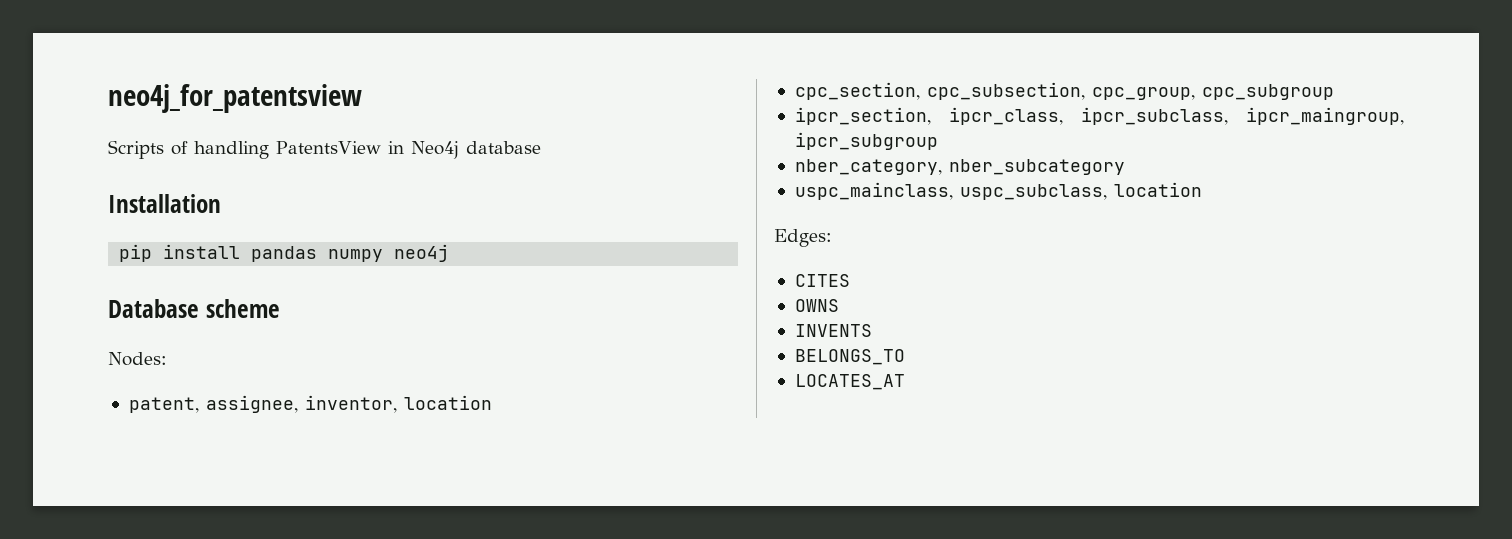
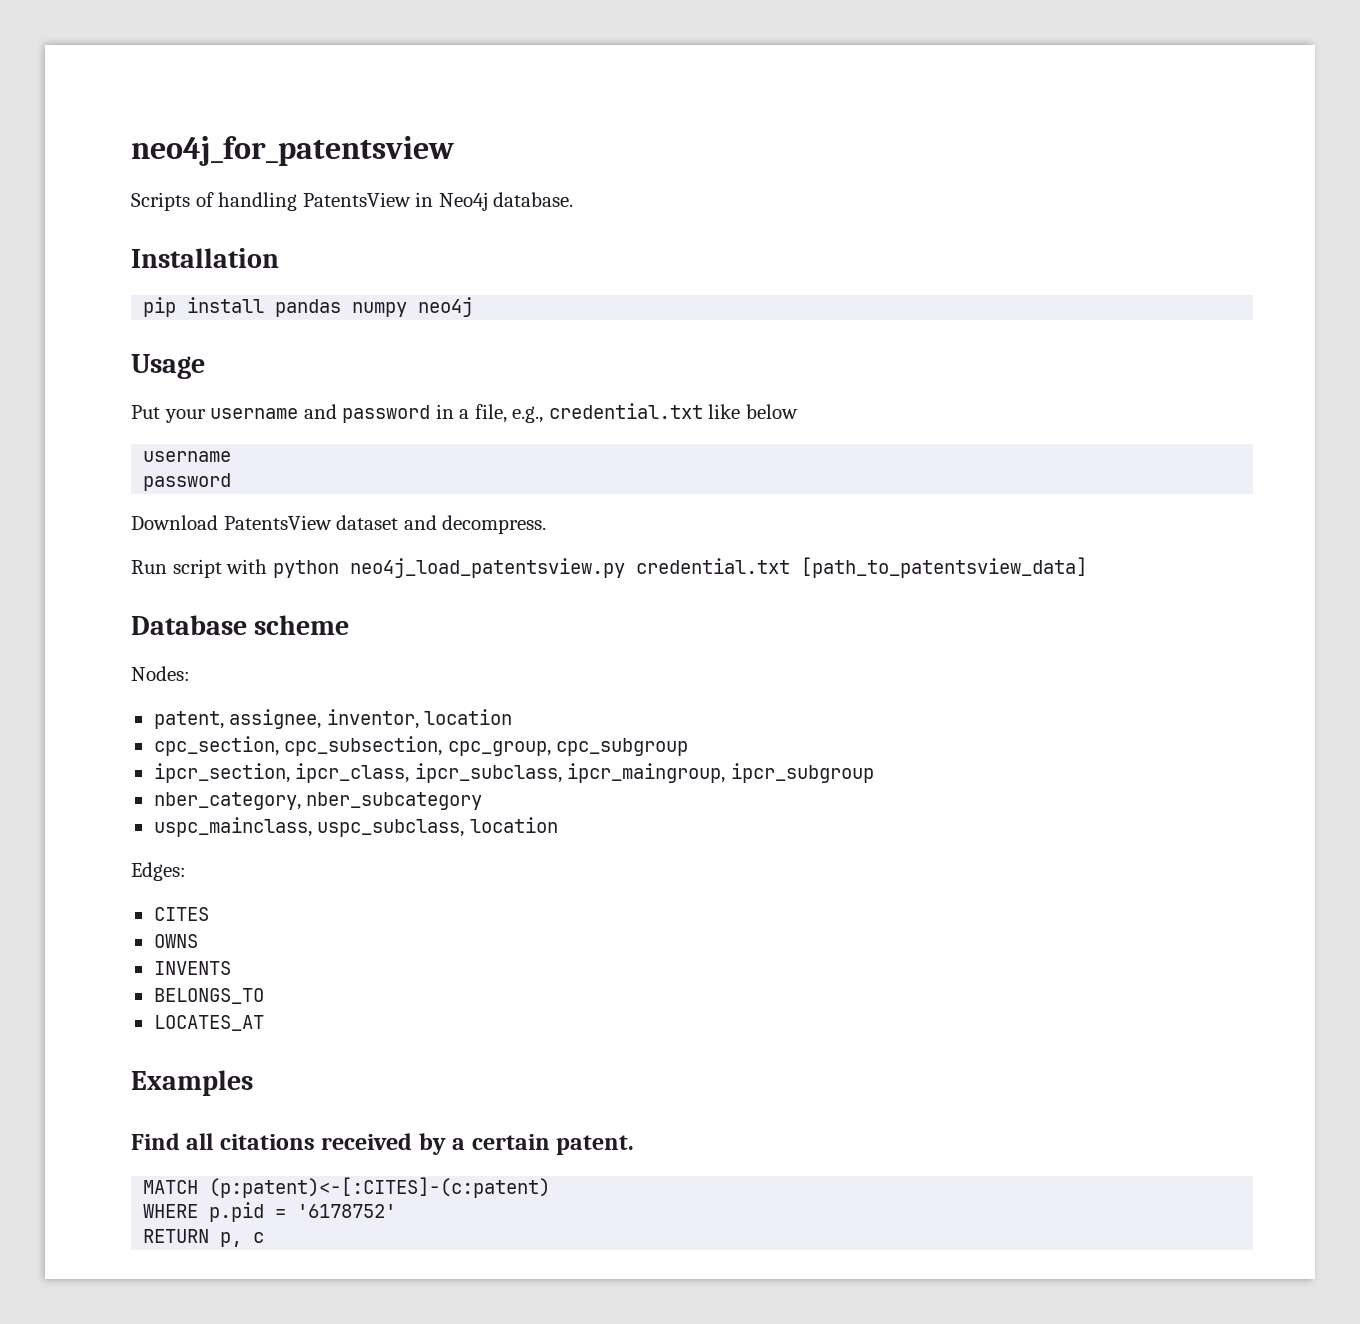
[465,141,541,154] database -> [493,192,574,207] database.
(450, 253) none -> [131,354,205,379] [131,403,798,423] [143,451,232,462] [143,473,232,491] [131,515,547,534] [131,557,1087,578] // Usage // Put your username and password in a file, e.g., credential.txt like below // username // password // Download PatentsView dataset and decompress. // Run script with python neo4j_load_patentsview.py credential.txt [path_to_patentsview_data]
(905, 382) none -> [131,1070,253,1096] [131,1133,635,1155] [143,1177,551,1198] [143,1202,397,1222] [143,1229,265,1247] // Examples // Find all citations received by a certain patent. // MATCH (p:patent)<-[:CITES]-(c:patent) // WHERE p.pid = '6178752' // RETURN p, c

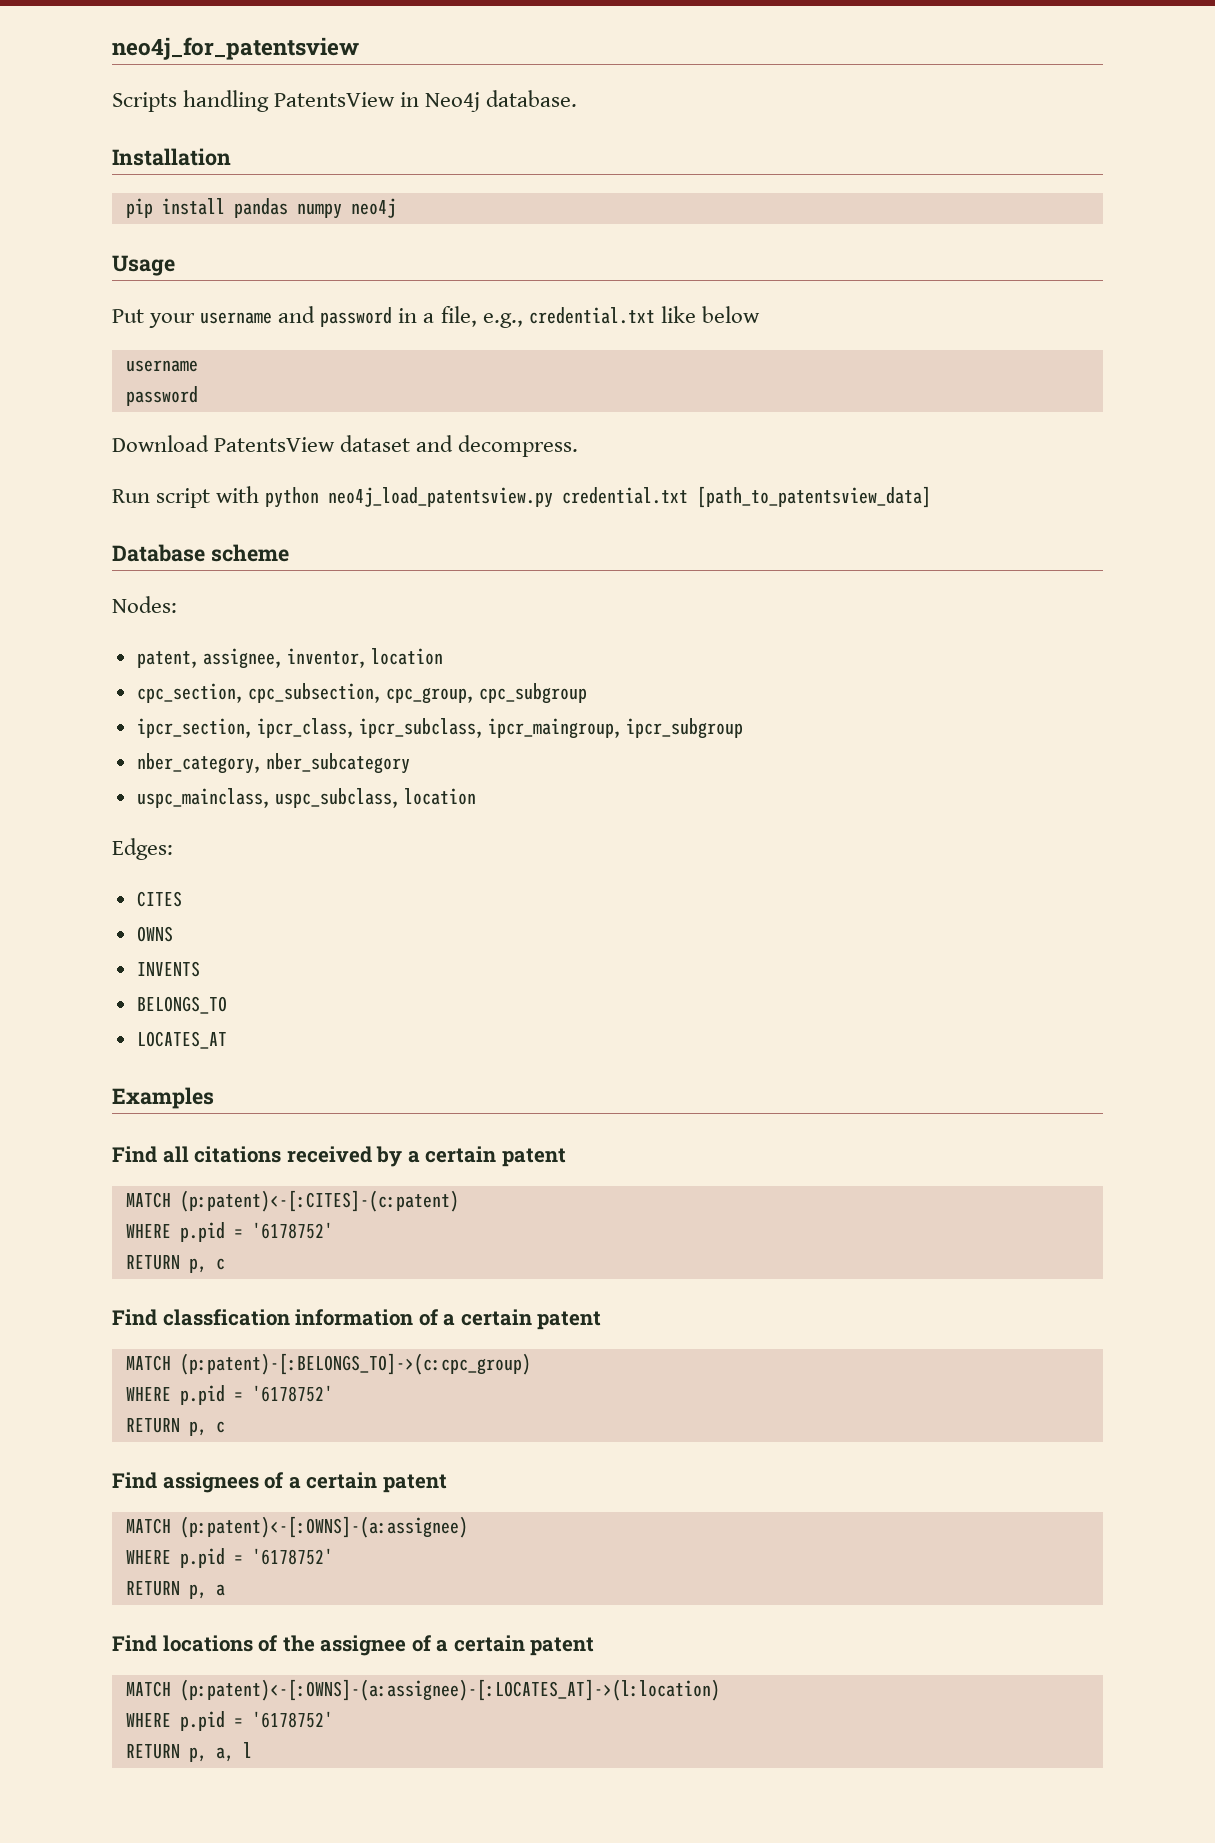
[195,192,214,207] of -> (177, 102) none
[556,1135,635,1155] patent. -> [501,1148,566,1167] patent
(265, 1237) none -> [112,1309,602,1330] [125,1353,531,1375] [125,1385,333,1405] [125,1418,225,1436] [112,1472,447,1493] [125,1516,468,1538] [125,1548,333,1568] [125,1581,225,1599] [112,1635,595,1656] [125,1679,720,1701] [125,1711,333,1731] [125,1742,252,1762] // Find classfication information of a certain patent // MATCH (p:patent)-[:BELONGS_TO]->(c:cpc_group) // WHERE p.pid = '6178752' // RETURN p, c // Find assignees of a certain patent // MATCH (p:patent)<-[:OWNS]-(a:assignee) // WHERE p.pid = '6178752' // RETURN p, a // Find locations of the assignee of a certain patent // MATCH (p:patent)<-[:OWNS]-(a:assignee)-[:LOCATES_AT]->(l:location) // WHERE p.pid = '6178752' // RETURN p, a, l

